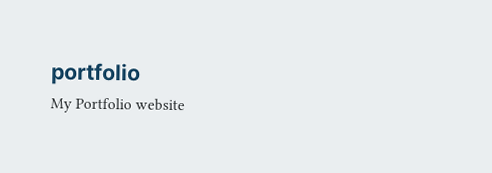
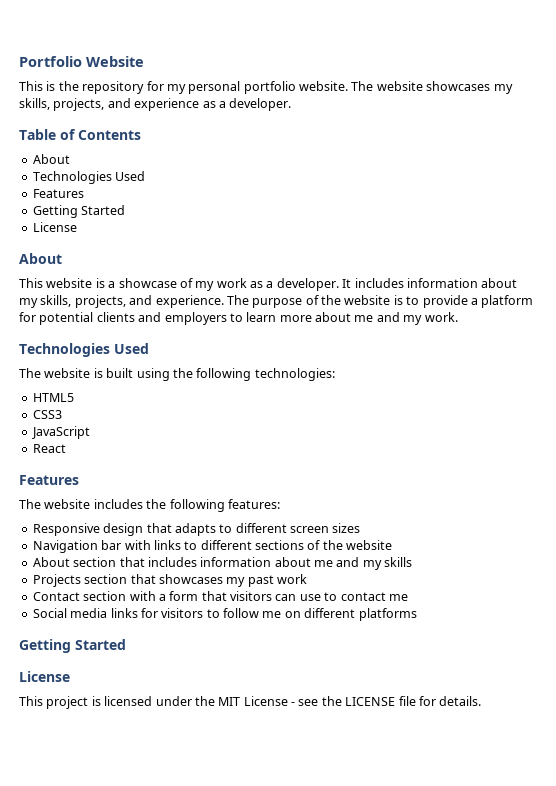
[51,62,141,86] [50,97,186,113] portfolio // My Portfolio website -> [19,56,144,67] [19,81,513,94] [19,98,292,111] [19,129,141,140] [32,154,70,164] [32,171,146,184] [32,189,84,198] [32,205,126,218] [32,222,77,232] [19,253,62,264] [19,278,518,291] [19,295,534,308] [19,312,458,325] [19,343,149,357] [19,368,335,381] [32,393,74,402] [32,410,62,419] [31,426,90,439] [32,444,66,453] [19,475,79,485] [19,499,280,512] [32,523,361,536] [32,540,393,553] [32,557,413,570] [32,574,307,587] [32,591,408,601] [32,608,417,621] [19,639,126,653] [19,671,70,682] [19,696,482,709] Portfolio Website // This is the repository for my personal portfolio website. The website showcases my skills, projects, and experience as a developer. // Table of Contents // About // Technologies Used // Features // Getting Started // License // About // This website is a showcase of my work as a developer. It includes information about my skills, projects, and experience. The purpose of the website is to provide a platform for potential clients and employers to learn more about me and my work. // Technologies Used // The website is built using the following technologies: // HTML5 // CSS3 // JavaScript // React // Features // The website includes the following features: // Responsive design that adapts to different screen sizes // Navigation bar with links to different sections of the website // About section that includes information about me and my skills // Projects section that showcases my past work // Contact section with a form that visitors can use to contact me // Social media links for visitors to follow me on different platforms // Getting Started // License // This project is licensed under the MIT License - see the LICENSE file for details.

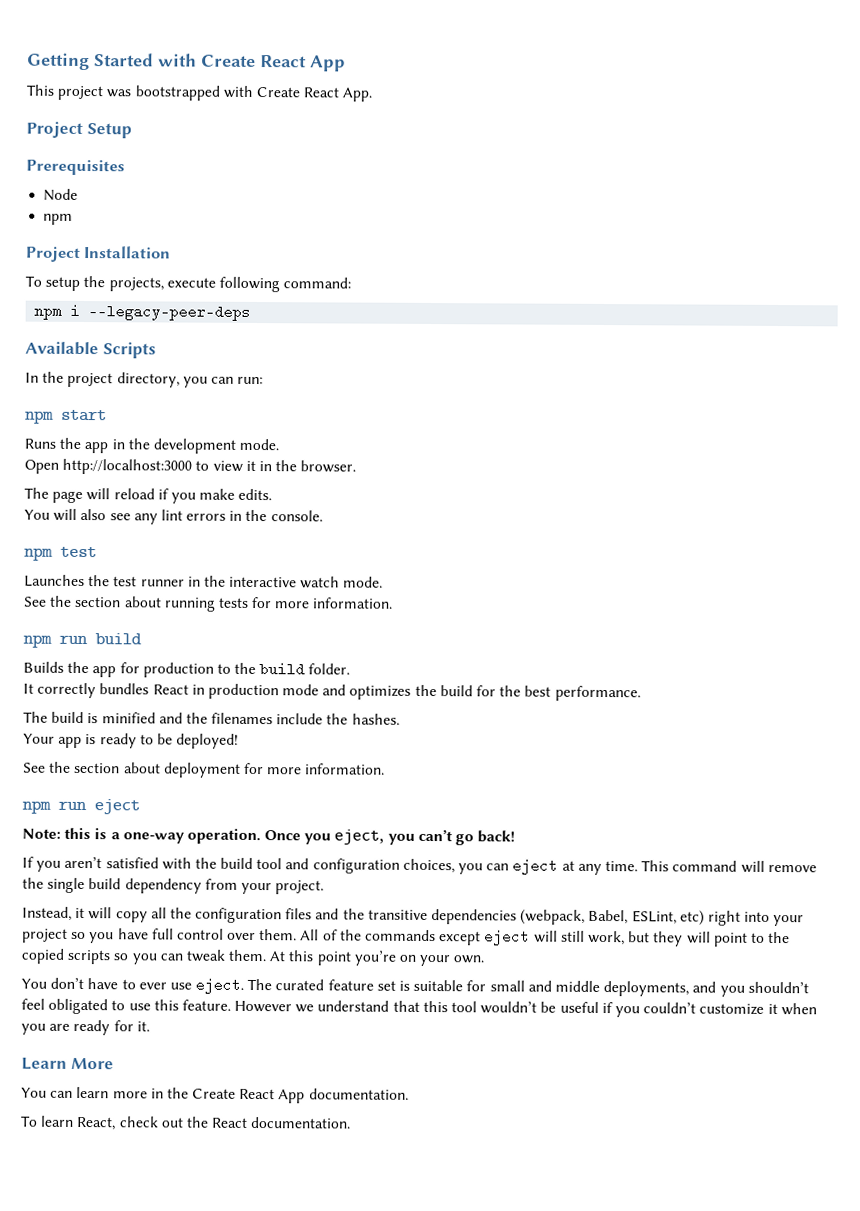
[19,56,144,67] [19,81,513,94] [19,98,292,111] [19,129,141,140] [32,154,70,164] [32,171,146,184] [32,189,84,198] [32,205,126,218] [32,222,77,232] [19,253,62,264] [19,278,518,291] [19,295,534,308] [19,312,458,325] [19,343,149,357] [19,368,335,381] [32,393,74,402] [32,410,62,419] [31,426,90,439] [32,444,66,453] [19,475,79,485] [19,499,280,512] [32,523,361,536] [32,540,393,553] [32,557,413,570] [32,574,307,587] [32,591,408,601] [32,608,417,621] [19,639,126,653] [19,671,70,682] [19,696,482,709] Portfolio Website // This is the repository for my personal portfolio website. The website showcases my skills, projects, and experience as a developer. // Table of Contents // About // Technologies Used // Features // Getting Started // License // About // This website is a showcase of my work as a developer. It includes information about my skills, projects, and experience. The purpose of the website is to provide a platform for potential clients and employers to learn more about me and my work. // Technologies Used // The website is built using the following technologies: // HTML5 // CSS3 // JavaScript // React // Features // The website includes the following features: // Responsive design that adapts to different screen sizes // Navigation bar with links to different sections of the website // About section that includes information about me and my skills // Projects section that showcases my past work // Contact section with a form that visitors can use to contact me // Social media links for visitors to follow me on different platforms // Getting Started // License // This project is licensed under the MIT License - see the LICENSE file for details. -> [27,52,346,72] [26,84,373,102] [26,121,132,139] [26,159,125,176] [43,188,79,201] [43,213,74,225] [25,246,172,262] [25,275,352,293] [34,304,252,321] [25,341,156,359] [25,371,264,388] [25,409,107,424] [24,437,280,454] [24,458,357,475] [24,487,273,504] [24,508,323,525] [24,546,97,561] [24,574,384,589] [23,595,394,612] [23,633,142,648] [23,661,351,678] [23,682,641,702] [23,711,400,725] [23,733,240,749] [23,761,386,778] [22,799,140,815] [22,827,516,846] [22,856,817,875] [22,877,325,895] [22,906,805,927] [22,928,791,947] [21,948,485,967] [21,977,809,997] [21,998,817,1018] [21,1019,150,1036] [21,1057,114,1070] [21,1086,409,1104] [20,1115,352,1131] Getting Started with Create React App // This project was bootstrapped with Create React App. // Project Setup // Prerequisites // Node // npm // Project Installation // To setup the projects, execute following command: // npm i --legacy-peer-deps // Available Scripts // In the project directory, you can run: // npm start // Runs the app in the development mode. // Open http://localhost:3000 to view it in the browser. // The page will reload if you make edits. // You will also see any lint errors in the console. // npm test // Launches the test runner in the interactive watch mode. // See the section about running tests for more information. // npm run build // Builds the app for production to the build folder. // It correctly bundles React in production mode and optimizes the build for the best performance. // The build is minified and the filenames include the hashes. // Your app is ready to be deployed! // See the section about deployment for more information. // npm run eject // Note: this is a one-way operation. Once you eject, you can’t go back! // If you aren’t satisfied with the build tool and configuration choices, you can eject at any time. This command will remove the single build dependency from your project. // Instead, it will copy all the configuration files and the transitive dependencies (webpack, Babel, ESLint, etc) right into your project so you have full control over them. All of the commands except eject will still work, but they will point to the copied scripts so you can tweak them. At this point you’re on your own. // You don’t have to ever use eject. The curated feature set is suitable for small and middle deployments, and you shouldn’t feel obligated to use this feature. However we understand that this tool wouldn’t be useful if you couldn’t customize it when you are ready for it. // Learn More // You can learn more in the Create React App documentation. // To learn React, check out the React documentation.

